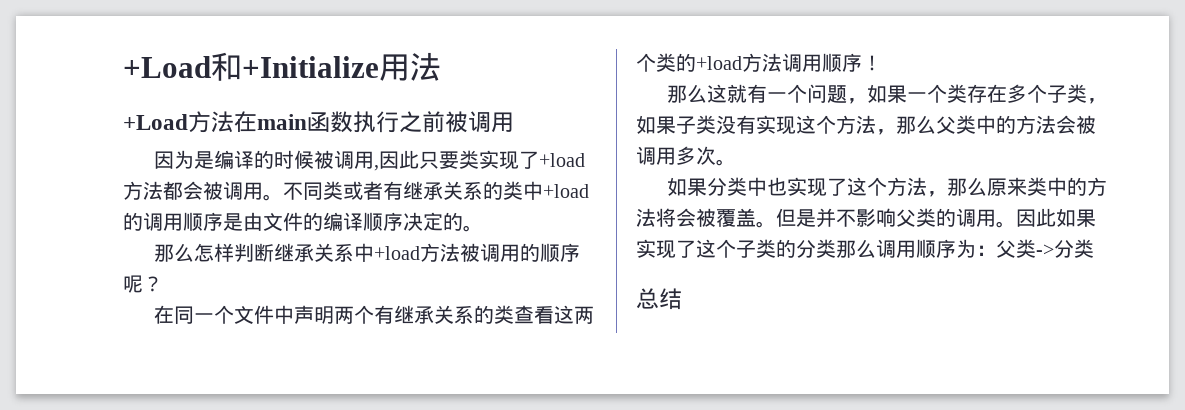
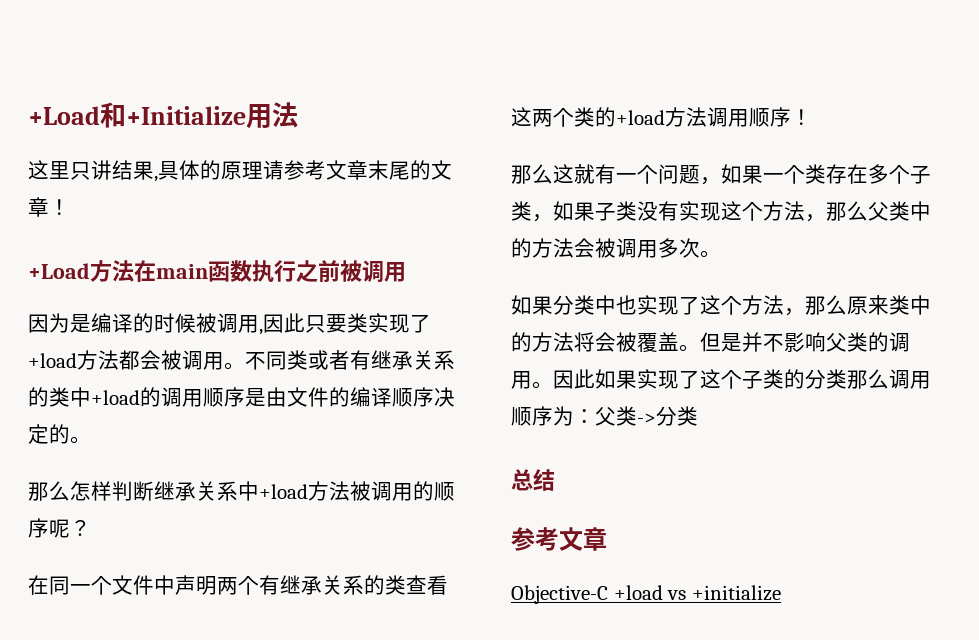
(441, 66) none -> [28,160,452,182] [28,197,70,217] // 这里只讲结果,具体的原理请参考文章末尾的文章！
(682, 299) none -> [511,527,607,551] [511,585,781,604] // 参考文章 // Objective-C +load vs +initialize

